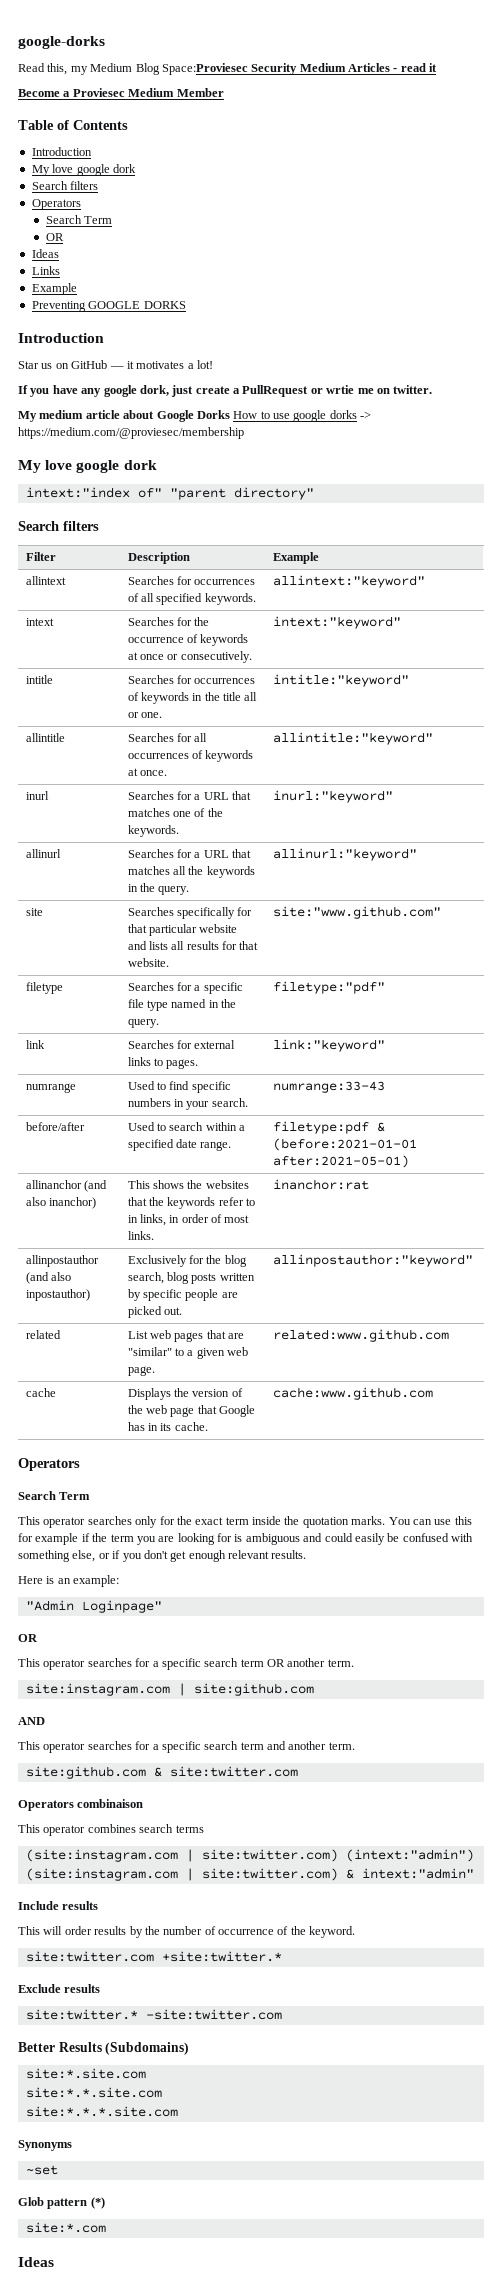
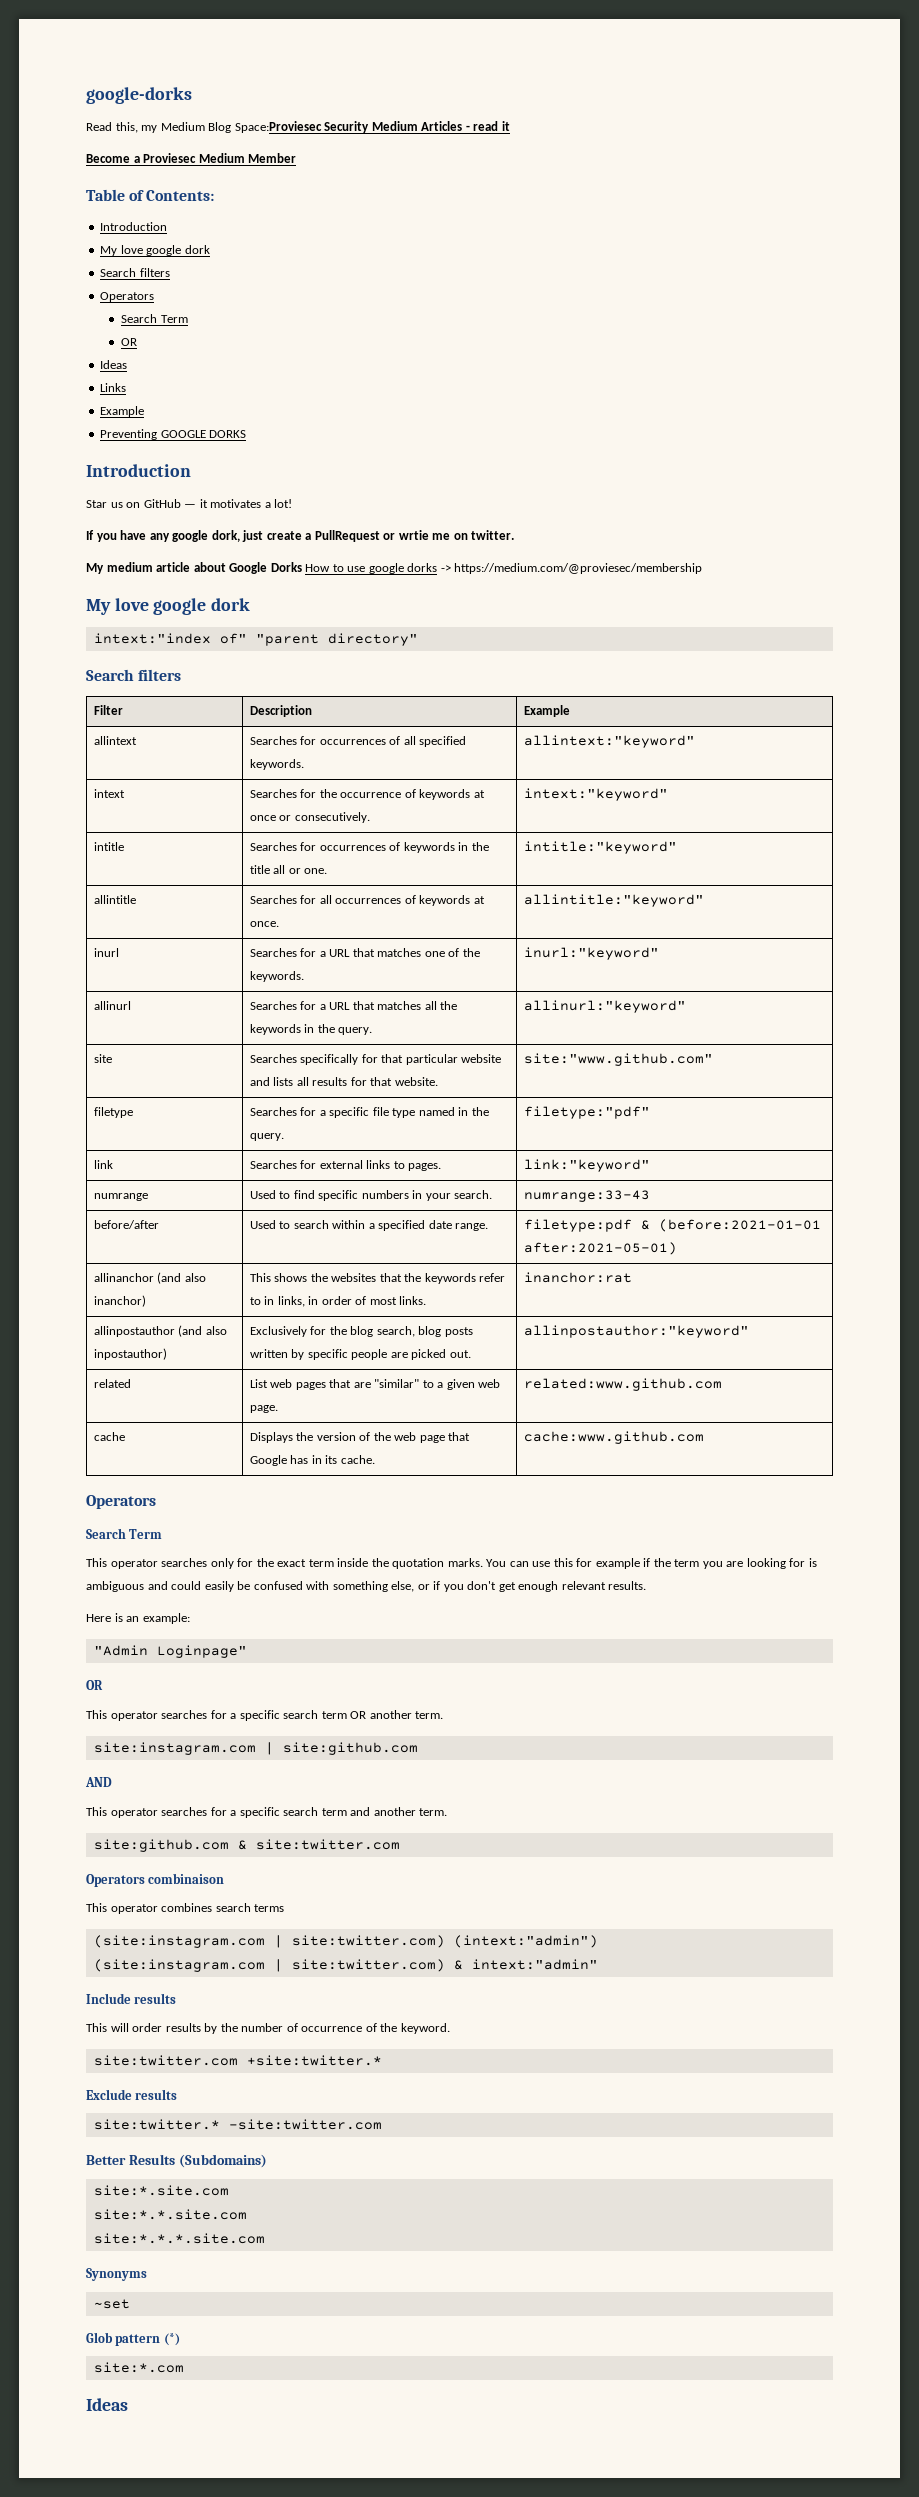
[73,120,128,130] Contents -> [146,190,215,201] Contents:

